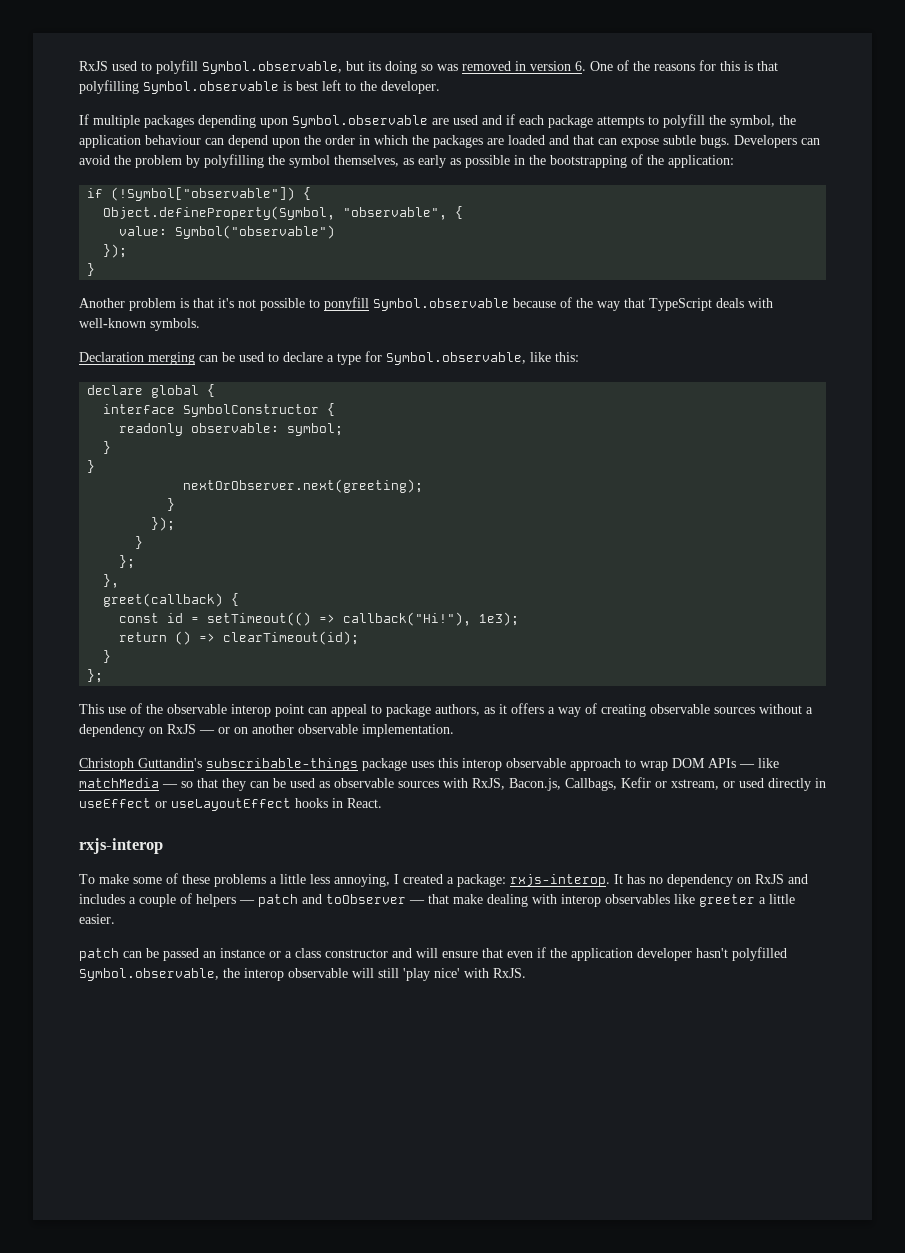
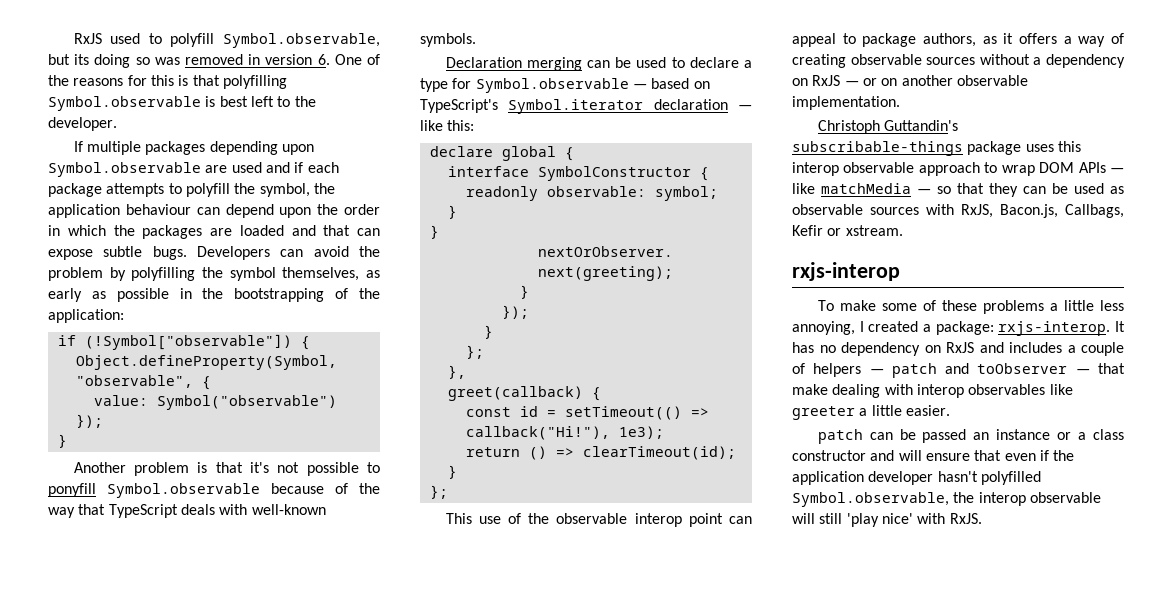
[386,352,526,365] Symbol.observable, -> [475,78,710,93] [420,99,752,114] Symbol.observable — based on TypeScript's Symbol.iterator declaration —
[671,778,826,791] [79,798,382,811] xstream, or used directly in useEffect or useLayoutEffect hooks in React. -> [845,225,903,236] xstream.

